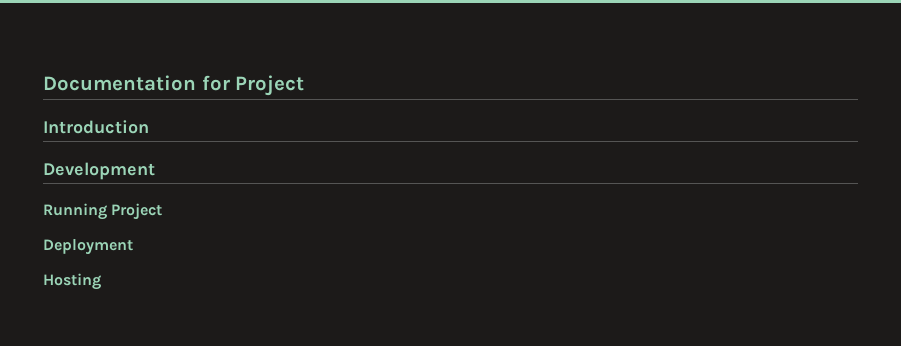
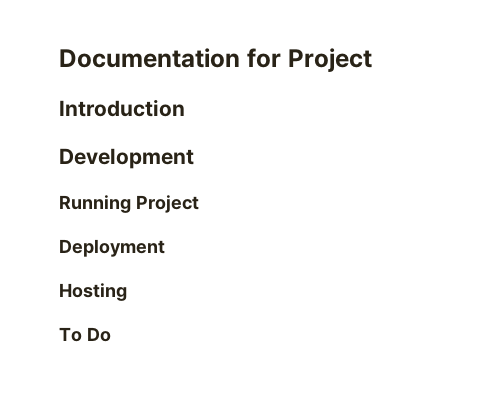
(101, 281) none -> [59,327,111,342] // To Do

